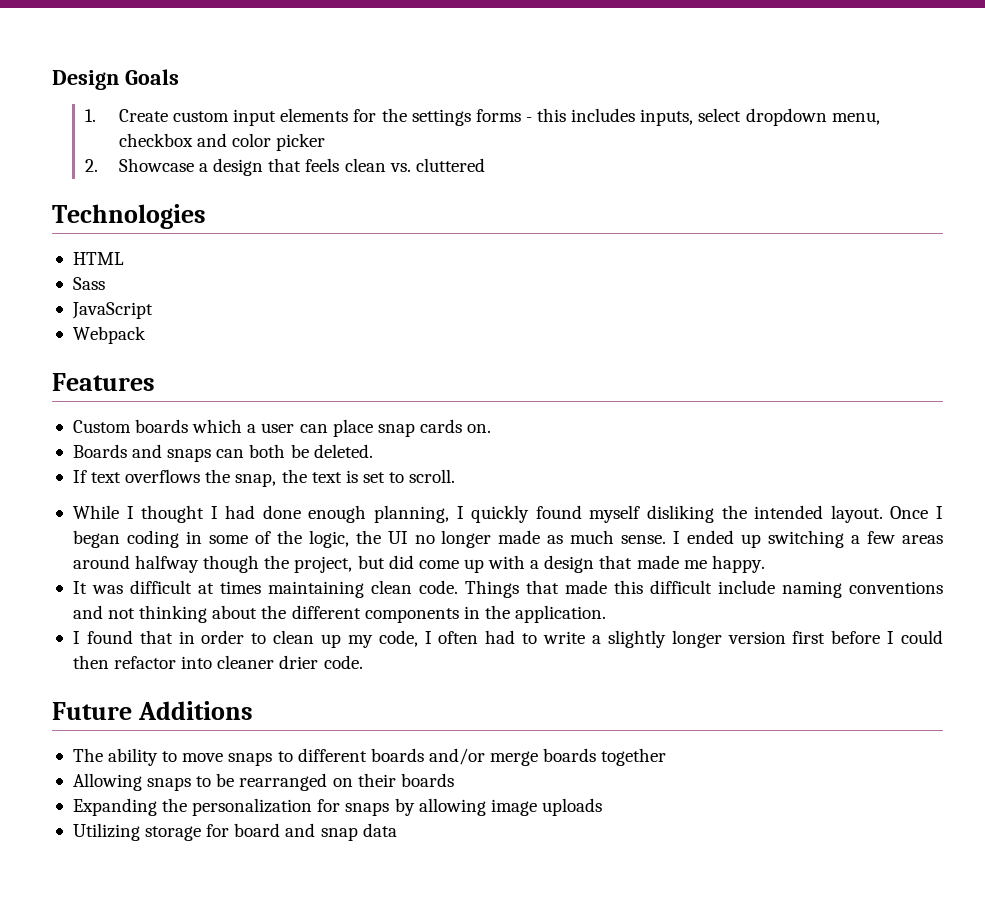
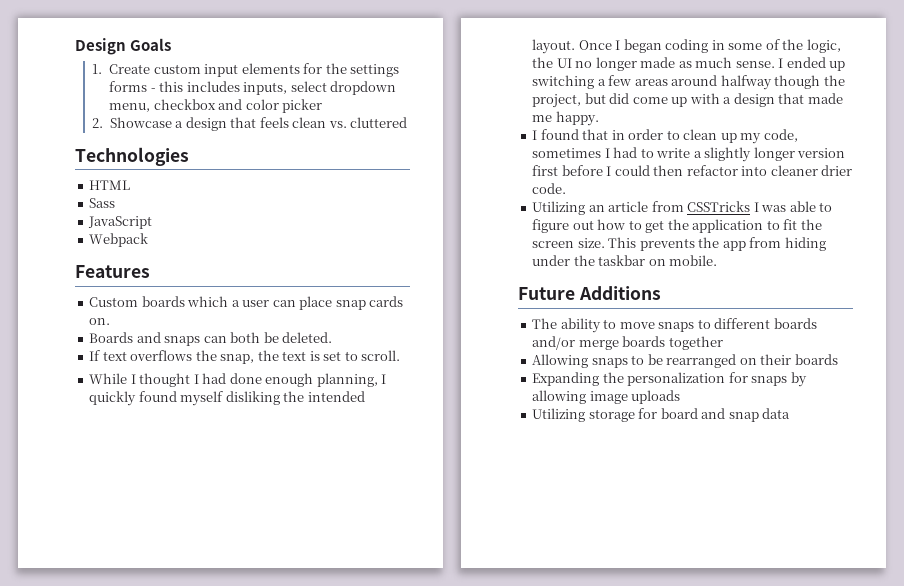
[72,580,943,598] [72,605,607,623] // It was difficult at times maintaining clean code. Things that made this difficult include naming conventions and not thinking about the different components in the application. -> (599, 118) none
[424,631,479,644] I often -> [532,148,610,158] sometimes I
(363, 662) none -> [532,201,833,215] [532,219,822,233] [532,237,826,251] [532,255,718,266] // Utilizing an article from CSSTricks I was able to figure out how to get the application to fit the screen size. This prevents the app from hiding under the taskbar on mobile.

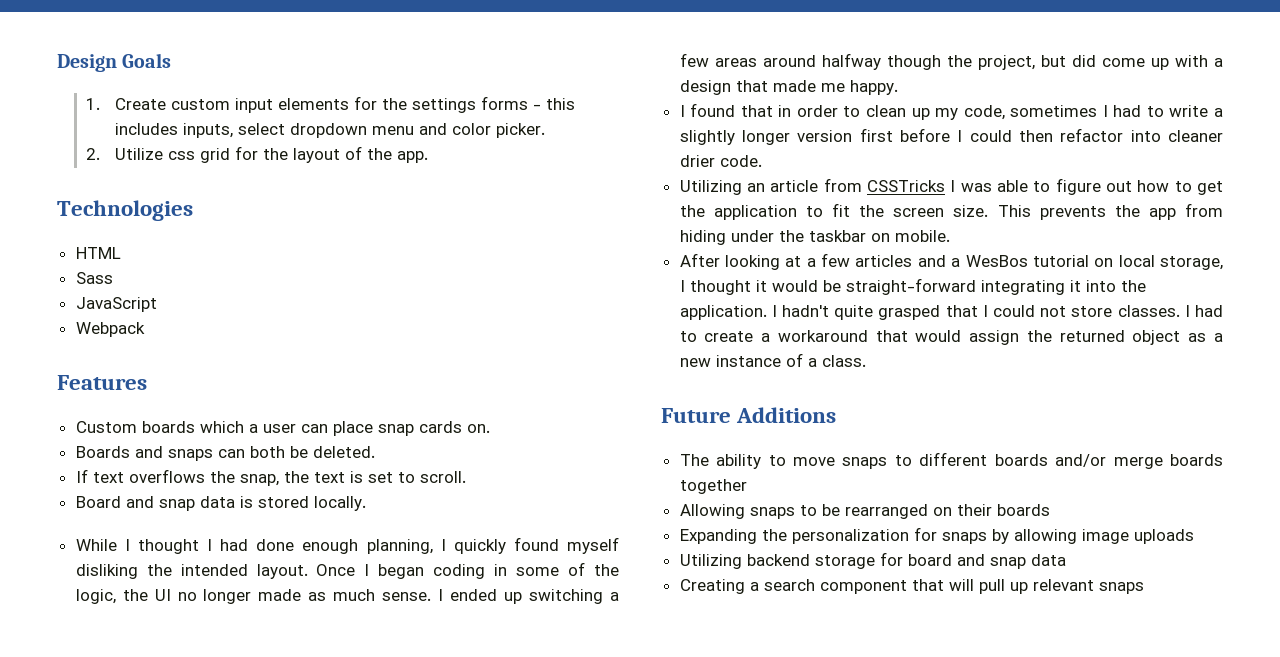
[109,99,216,112] menu, checkbox -> [372,126,415,135] menu
[282,99,323,113] picker -> [496,123,546,138] picker.
[109,117,408,131] Showcase a design that feels clean vs. cluttered -> [115,146,429,163] Utilize css grid for the layout of the app.
(401, 355) none -> [75,496,366,511] // Board and snap data is stored locally.
(718, 260) none -> [679,253,1223,270] [679,278,1146,295] [679,305,1223,320] [679,330,1223,345] [679,353,866,367] // After looking at a few articles and a WesBos tutorial on local storage, I thought it would be straight-forward integrating it into the application. I hadn't quite grasped that I could not store classes. I had to create a workaround that would assign the returned object as a new instance of a class.
(586, 415) none -> [746,554,810,566] backend
(791, 413) none -> [679,579,1144,594] // Creating a search component that will pull up relevant snaps

